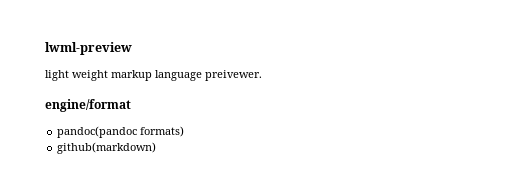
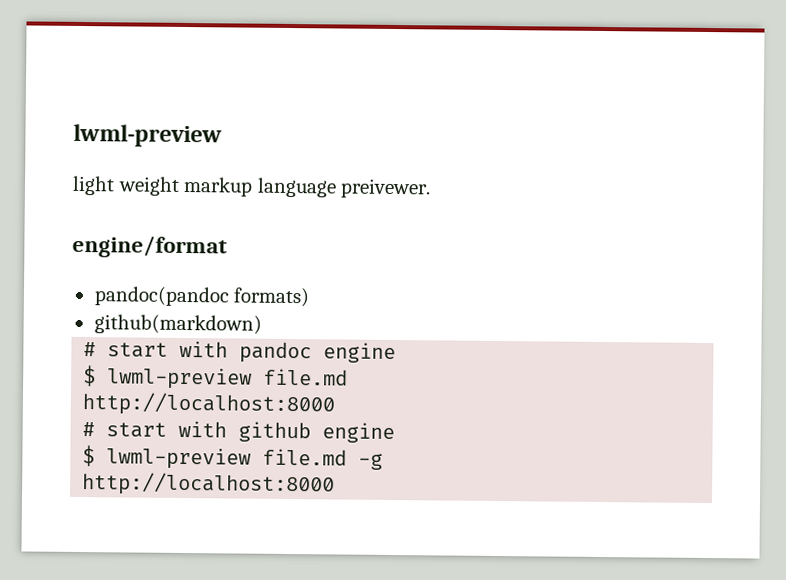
(157, 148) none -> [83,340,397,364] [83,365,349,390] [82,392,336,417] [82,420,396,444] [82,445,384,470] [82,472,336,497] // # start with pandoc engine // $ lwml-preview file.md // http://localhost:8000 // # start with github engine // $ lwml-preview file.md -g // http://localhost:8000

